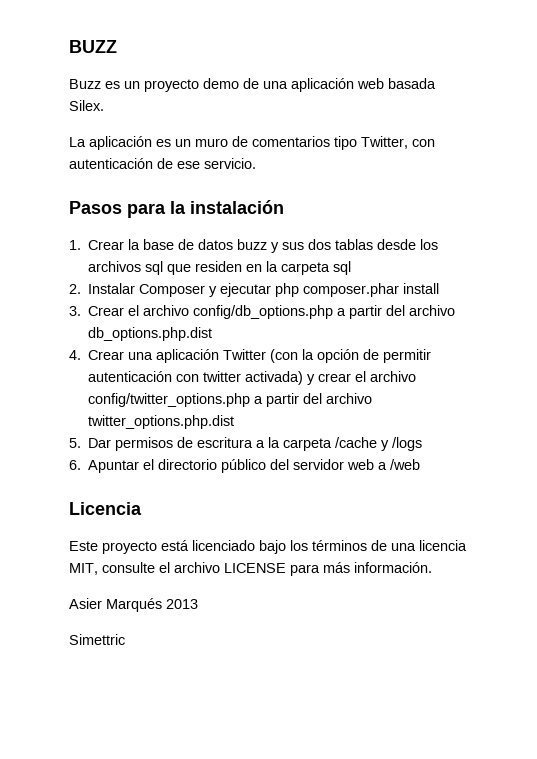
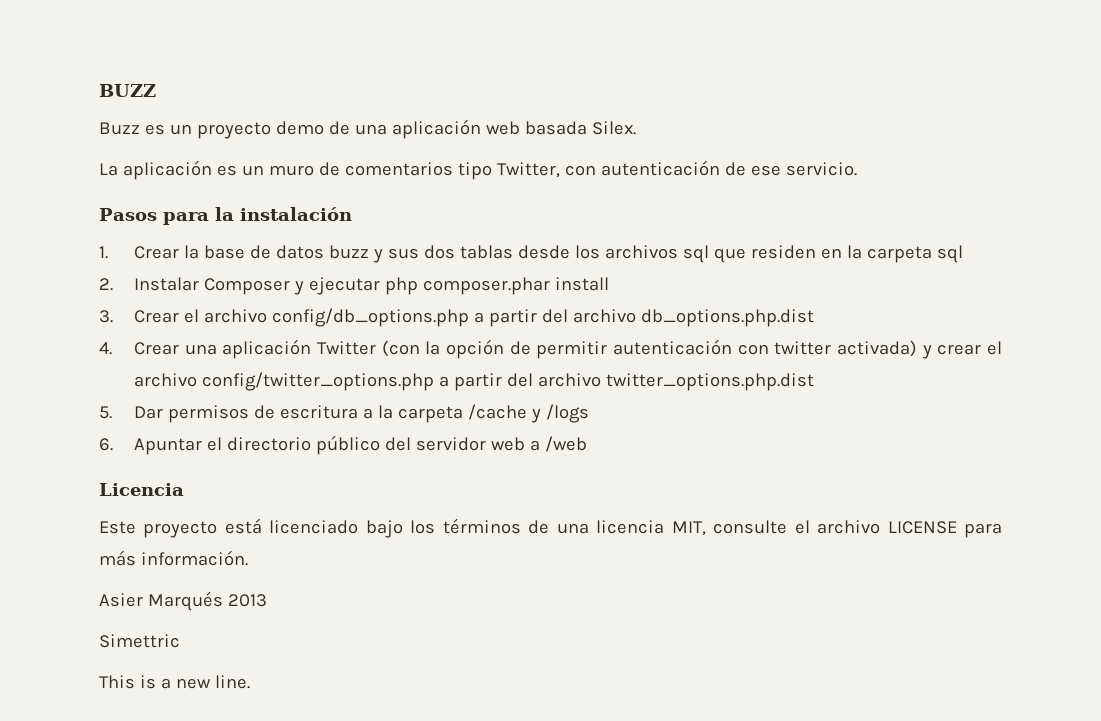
(125, 639) none -> [99,675,250,689] // This is a new line.

